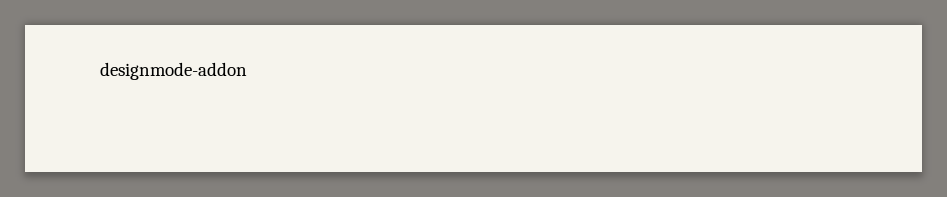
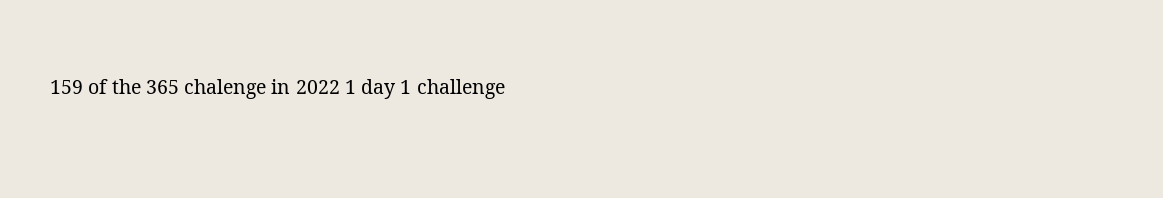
[100,62,247,80] designmode-addon -> [50,79,505,99] 159 of the 365 chalenge in 2022 1 day 1 challenge

